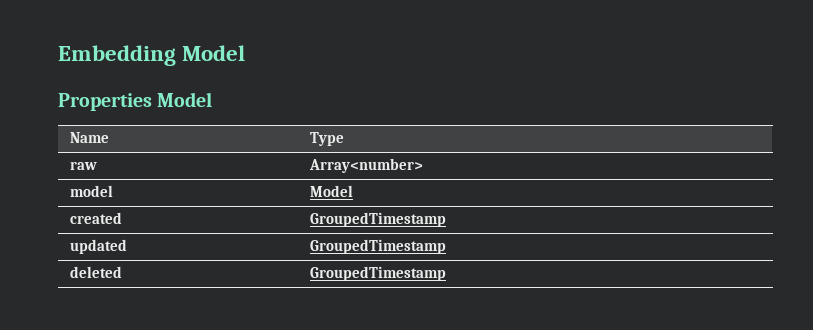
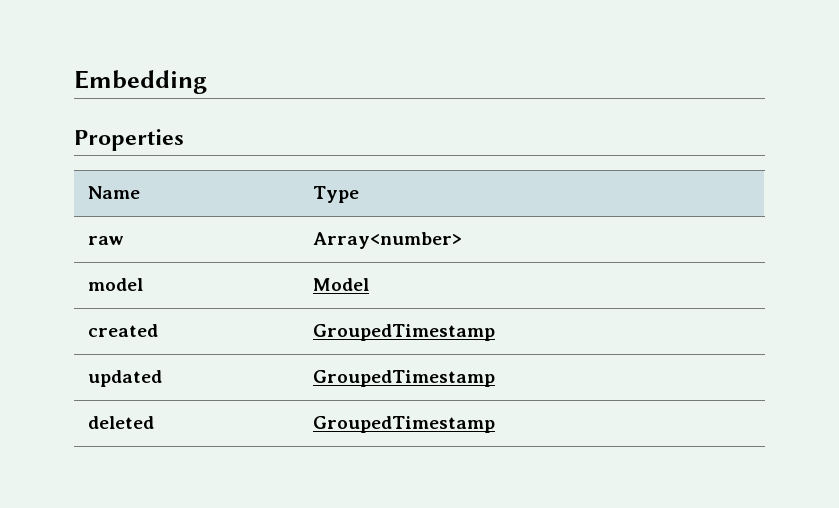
[182,45,246,61] Model -> (207, 82) none
[157,92,213,107] Model -> (184, 140) none

